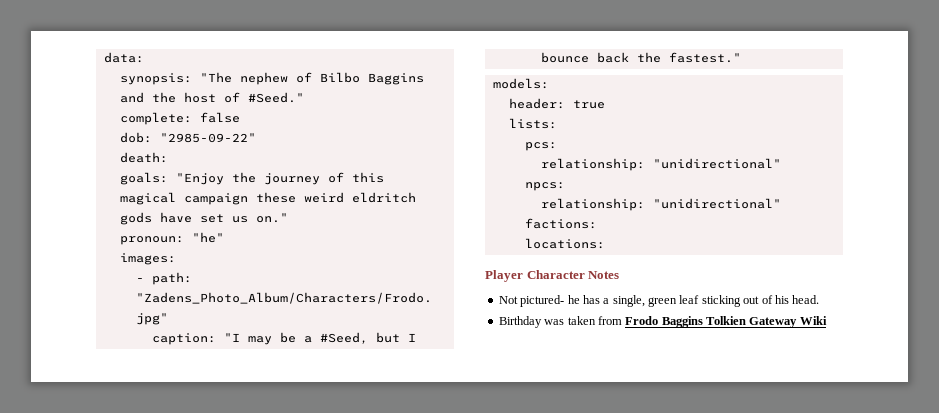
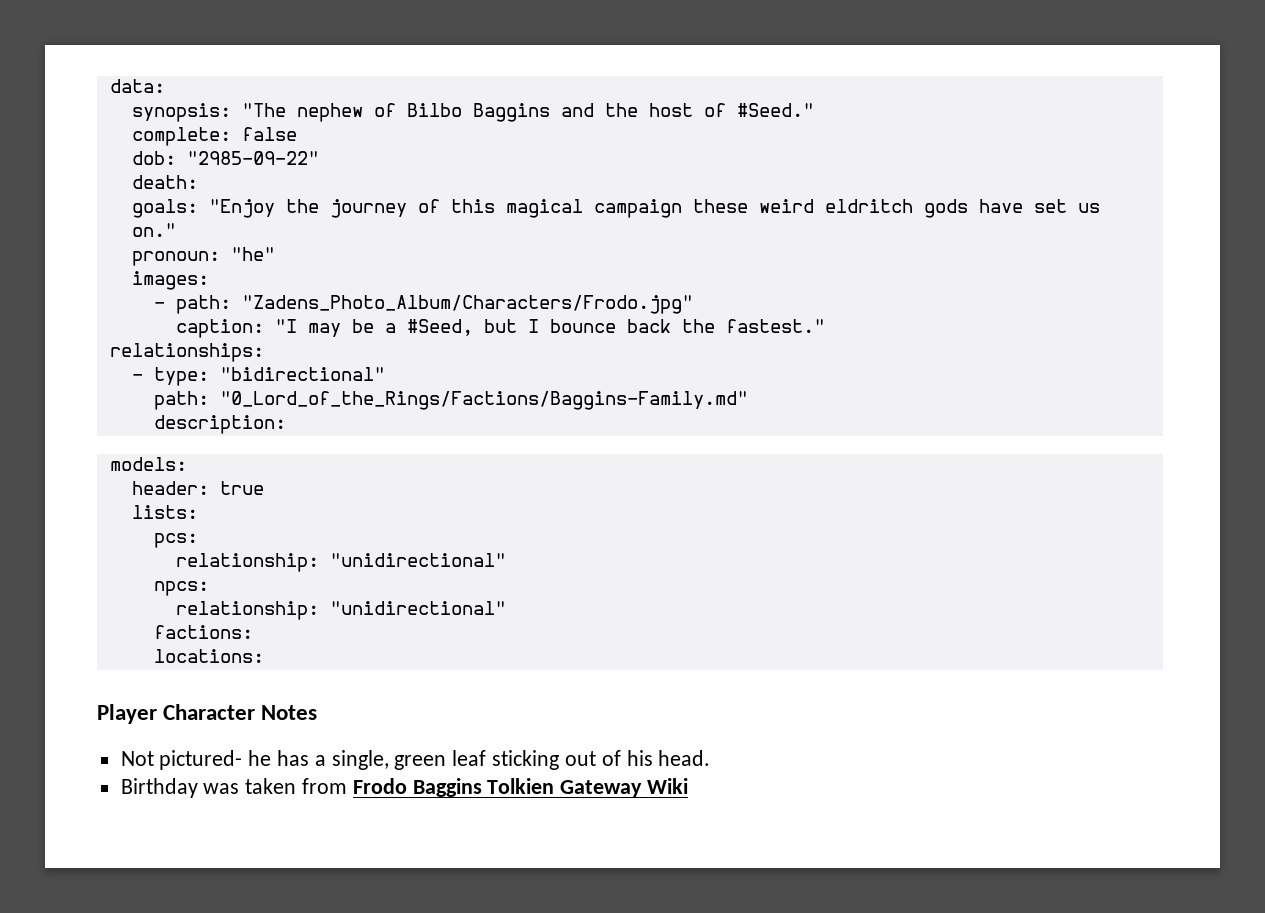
(741, 57) none -> [109,343,264,362] [131,367,385,386] [153,391,748,410] [153,415,286,434] // relationships: // - type: "bidirectional" // path: "0_Lord_of_the_Rings/Factions/Baggins-Family.md" // description:

